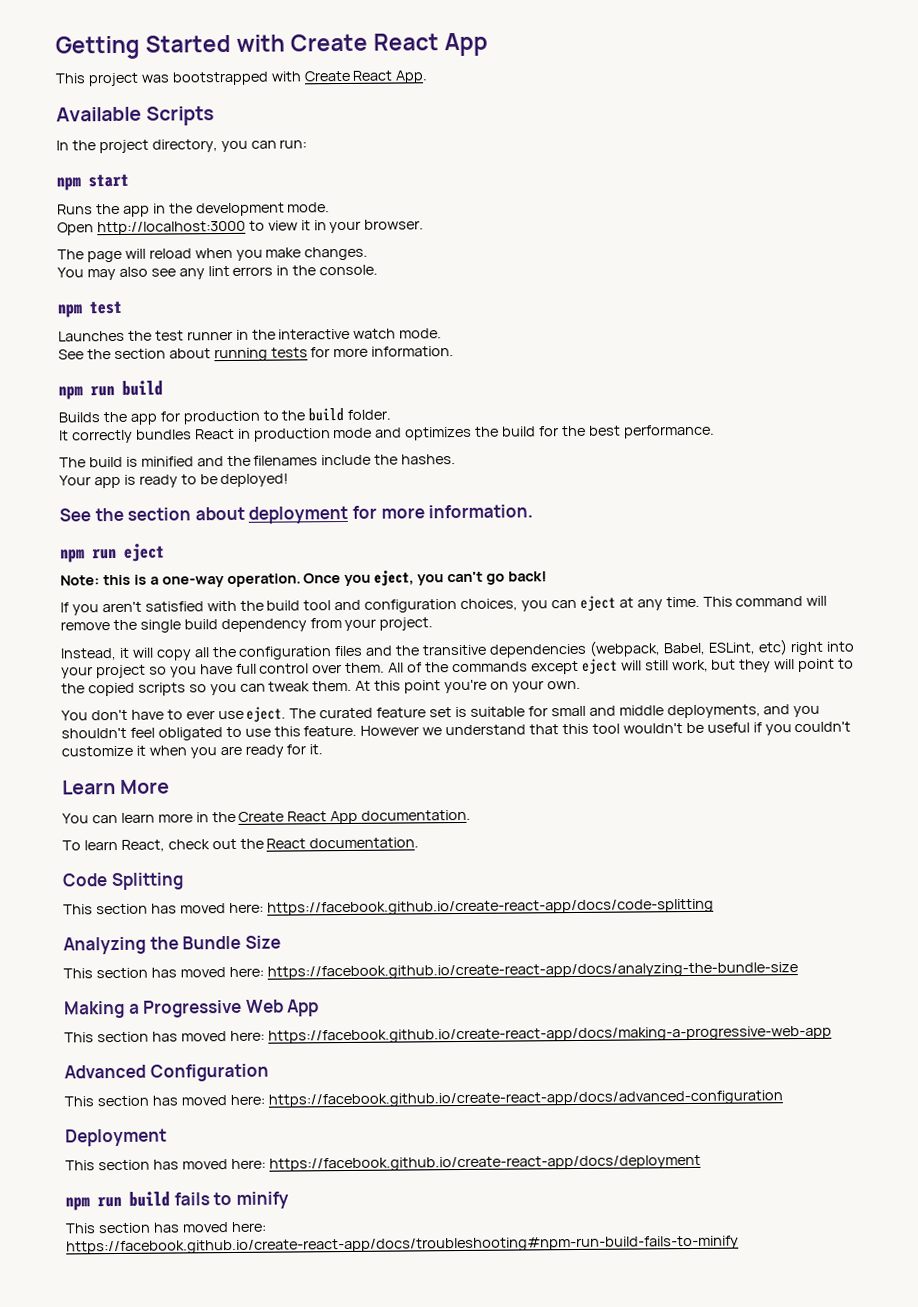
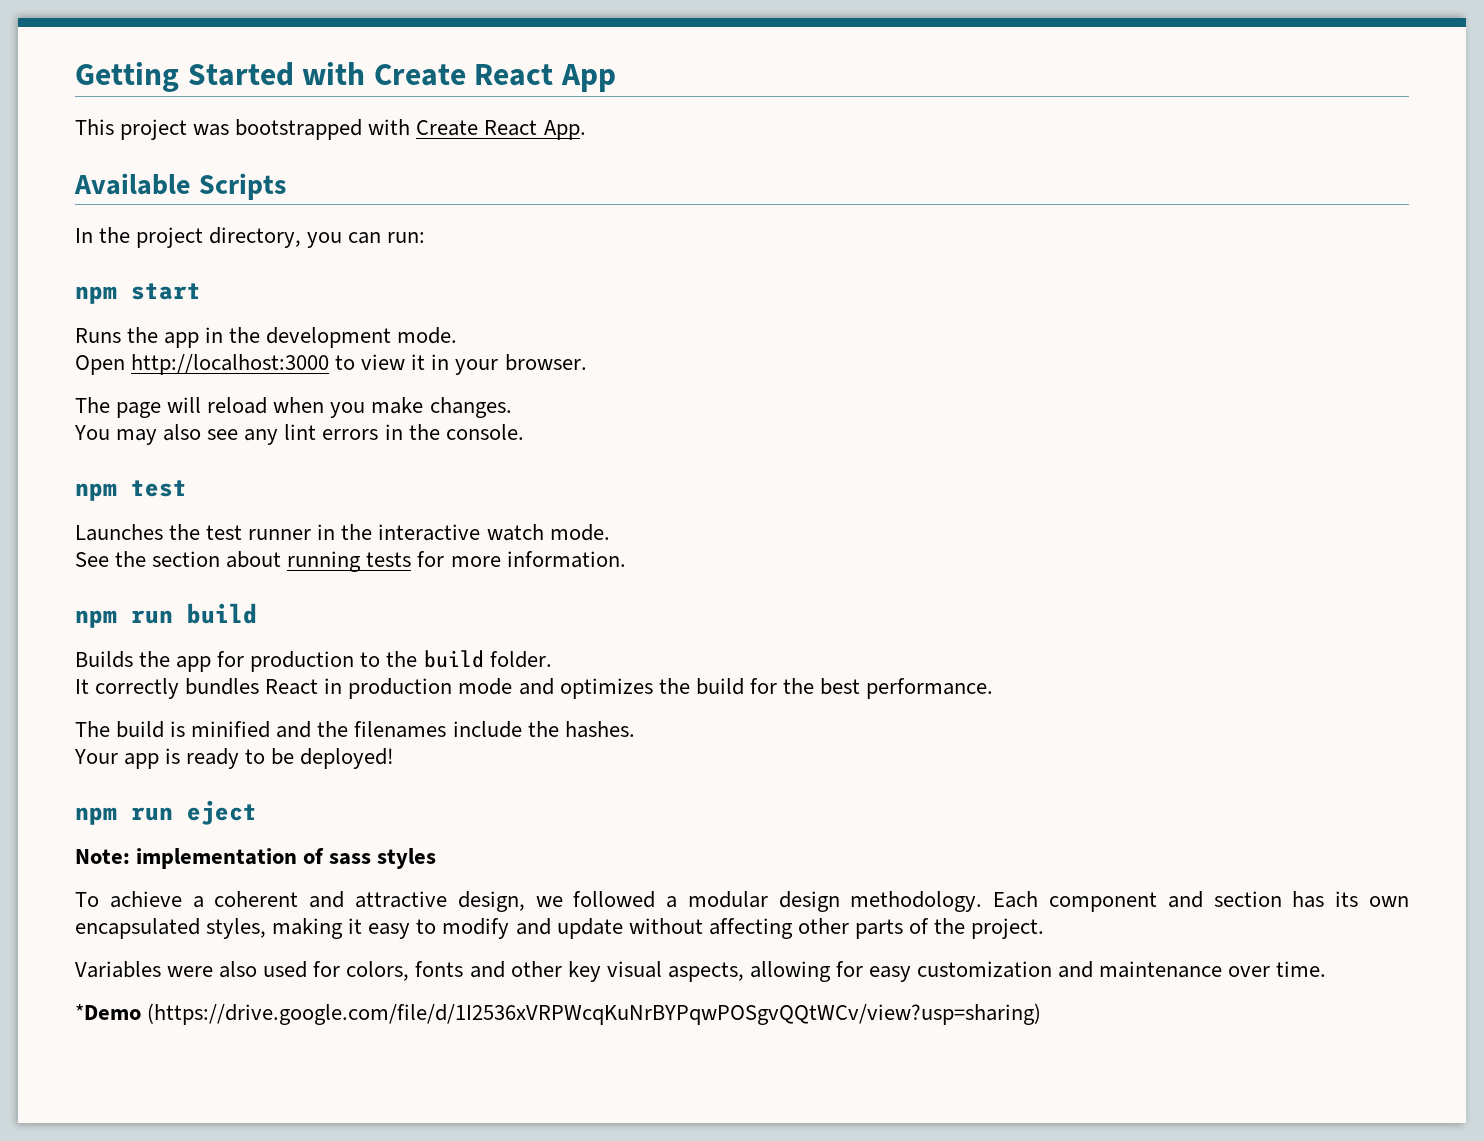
[59,504,534,524] [60,543,165,563] [60,570,547,588] [60,595,828,616] [60,617,434,633] [60,639,854,661] [61,658,855,679] [61,679,581,697] [61,704,821,722] [61,721,852,741] [61,744,324,759] [62,779,171,795] [62,809,472,825] [62,837,420,852] [62,872,184,891] [63,898,714,916] [63,935,281,955] [63,962,798,980] [64,999,320,1019] [64,1025,832,1044] [64,1063,269,1082] [64,1090,783,1108] [65,1128,167,1147] [65,1154,701,1172] [65,1191,289,1211] [65,1221,267,1234] [66,1235,739,1255] See the section about deployment for more information. // npm run eject // Note: this is a one-way operation. Once you eject, you can't go back! // If you aren't satisfied with the build tool and configuration choices, you can eject at any time. This command will remove the single build dependency from your project. // Instead, it will copy all the configuration files and the transitive dependencies (webpack, Babel, ESLint, etc) right into your project so you have full control over them. All of the commands except eject will still work, but they will point to the copied scripts so you can tweak them. At this point you're on your own. // You don't have to ever use eject. The curated feature set is suitable for small and middle deployments, and you shouldn't feel obligated to use this feature. However we understand that this tool wouldn't be useful if you couldn't customize it when you are ready for it. // Learn More // You can learn more in the Create React App documentation. // To learn React, check out the React documentation. // Code Splitting // This section has moved here: https://facebook.github.io/create-react-app/docs/code-splitting // Analyzing the Bundle Size // This section has moved here: https://facebook.github.io/create-react-app/docs/analyzing-the-bundle-size // Making a Progressive Web App // This section has moved here: https://facebook.github.io/create-react-app/docs/making-a-progressive-web-app // Advanced Configuration // This section has moved here: https://facebook.github.io/create-react-app/docs/advanced-configuration // Deployment // This section has moved here: https://facebook.github.io/create-react-app/docs/deployment // npm run build fails to minify // This section has moved here: https://facebook.github.io/create-react-app/docs/troubleshooting#npm-run-build-fails-to-minify -> [75,800,257,825] [75,848,437,869] [75,891,1410,912] [75,918,1045,939] [75,961,1327,982] [75,1003,1042,1025] npm run eject // Note: implementation of sass styles // To achieve a coherent and attractive design, we followed a modular design methodology. Each component and section has its own encapsulated styles, making it easy to modify and update without affecting other parts of the project. // Variables were also used for colors, fonts and other key visual aspects, allowing for easy customization and maintenance over time. // *Demo (https://drive.google.com/file/d/1I2536xVRPWcqKuNrBYPqwPOSgvQQtWCv/view?usp=sharing)

